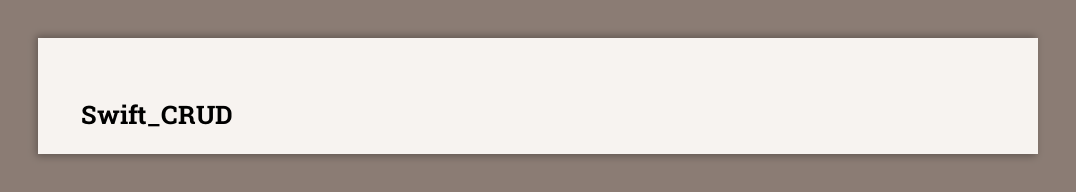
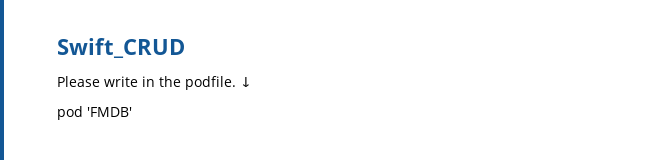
(233, 115) none -> [57,76,252,90] [57,106,132,120] // Please write in the podfile. ↓ // pod 'FMDB'

